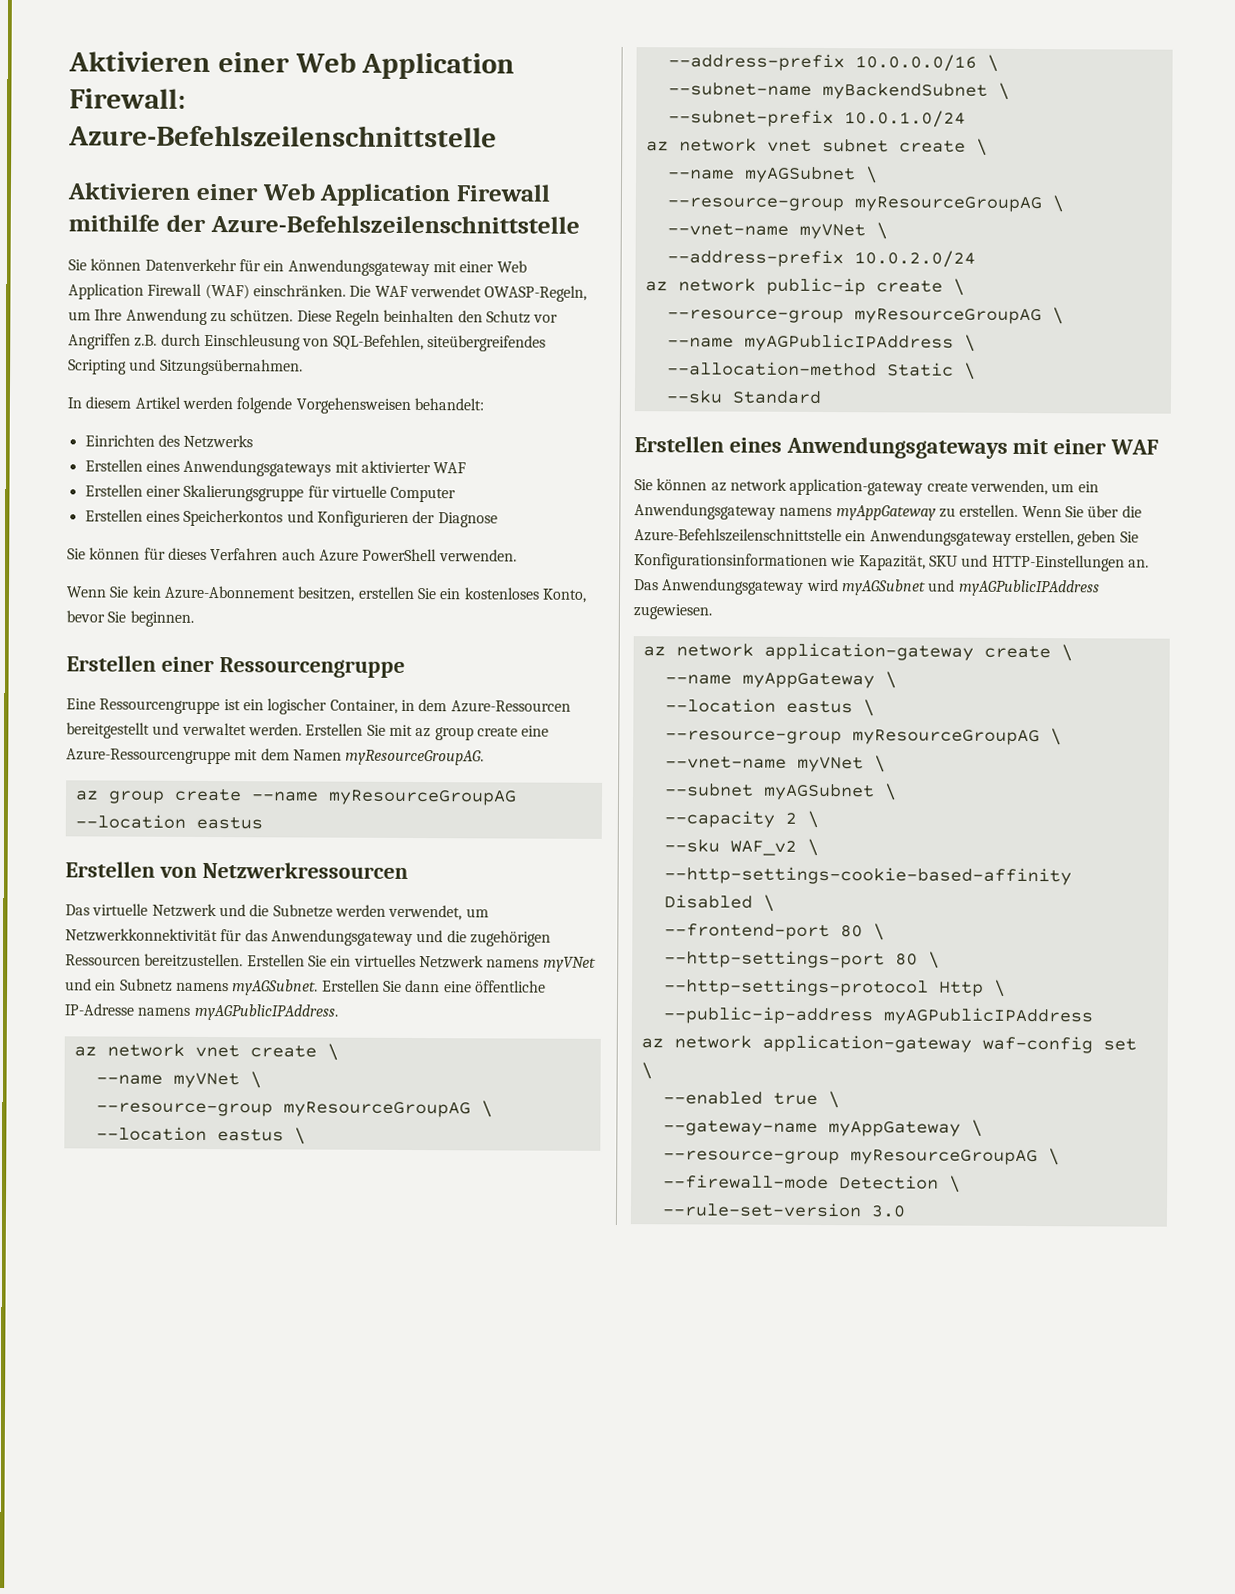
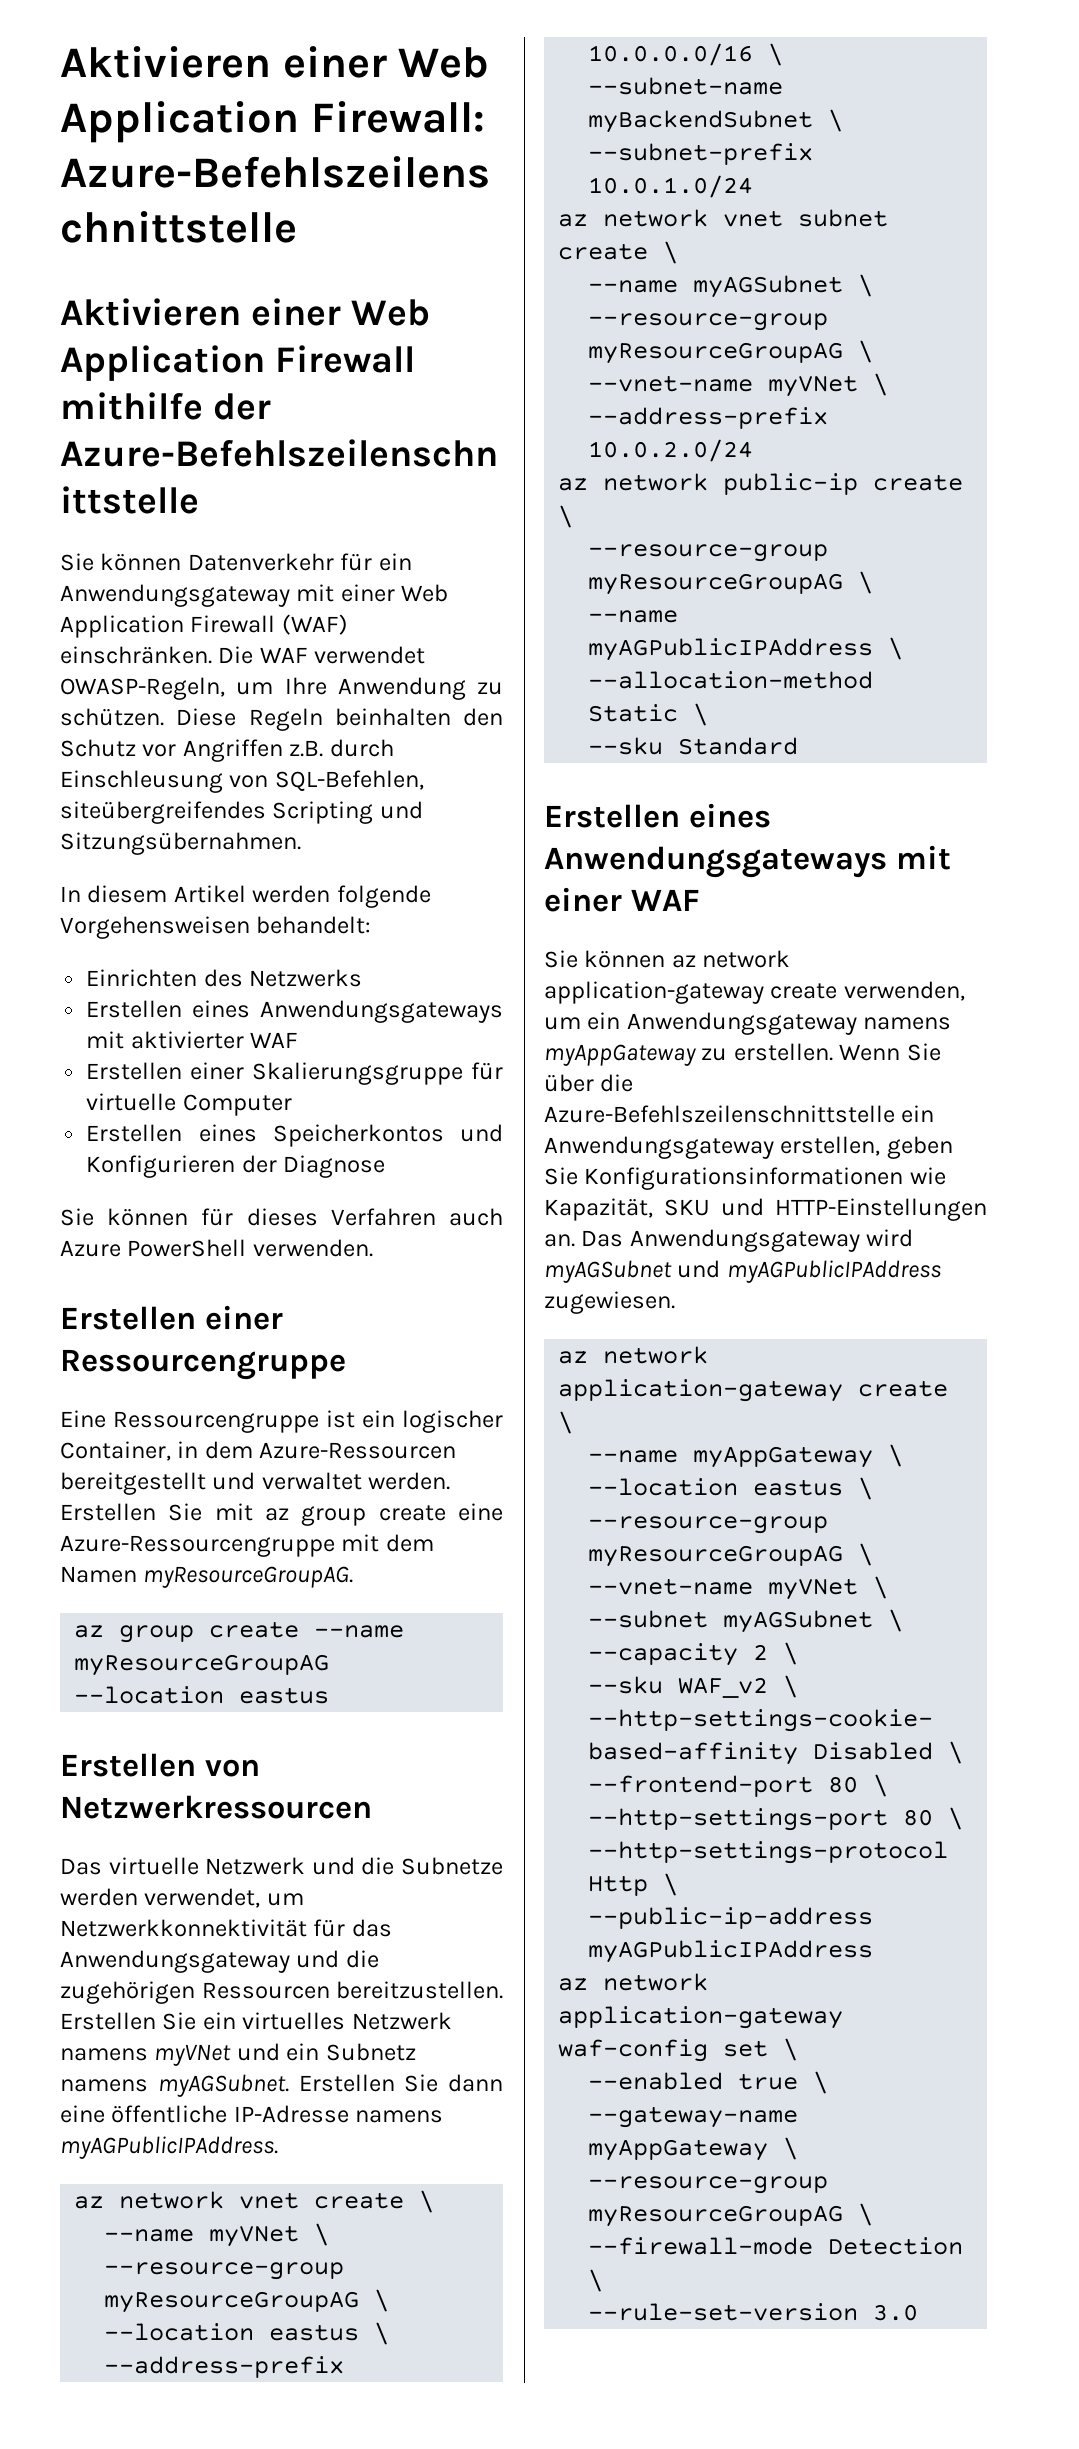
[66,585,587,603] [66,610,194,627] // Wenn Sie kein Azure-Abonnement besitzen, erstellen Sie ein kostenloses Konto, bevor Sie beginnen. -> (373, 1248) none

